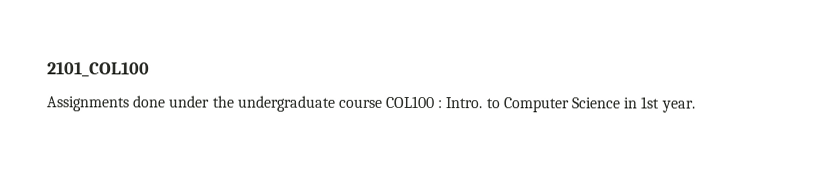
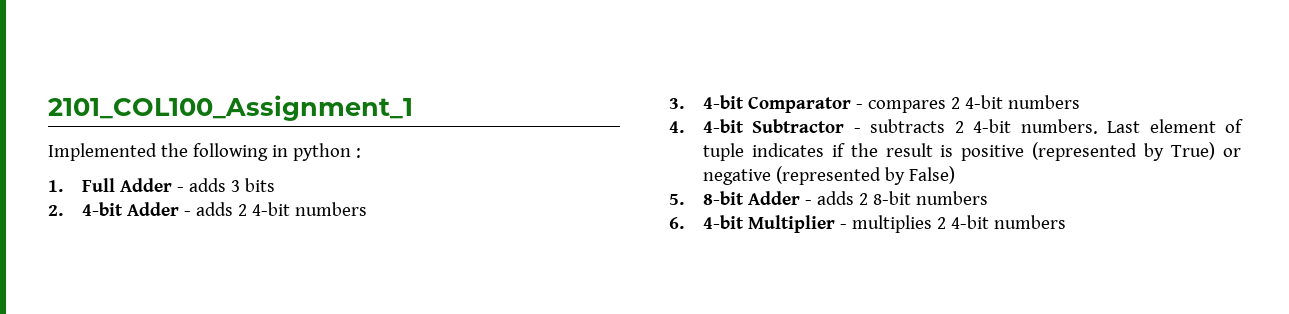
[47,61,150,78] [46,95,695,113] 2101_COL100 // Assignments done under the undergraduate course COL100 : Intro. to Computer Science in 1st year. -> [48,95,413,121] [48,143,361,161] [48,178,275,192] [48,202,367,216] [669,95,1080,113] [669,119,1243,134] [702,142,1241,161] [702,166,955,185] [669,191,988,205] [669,215,1066,233] 2101_COL100_Assignment_1 // Implemented the following in python : // 1. Full Adder - adds 3 bits // 2. 4-bit Adder - adds 2 4-bit numbers // 3. 4-bit Comparator - compares 2 4-bit numbers // 4. 4-bit Subtractor - subtracts 2 4-bit numbers. Last element of tuple indicates if the result is positive (represented by True) or negative (represented by False) // 5. 8-bit Adder - adds 2 8-bit numbers // 6. 4-bit Multiplier - multiplies 2 4-bit numbers

